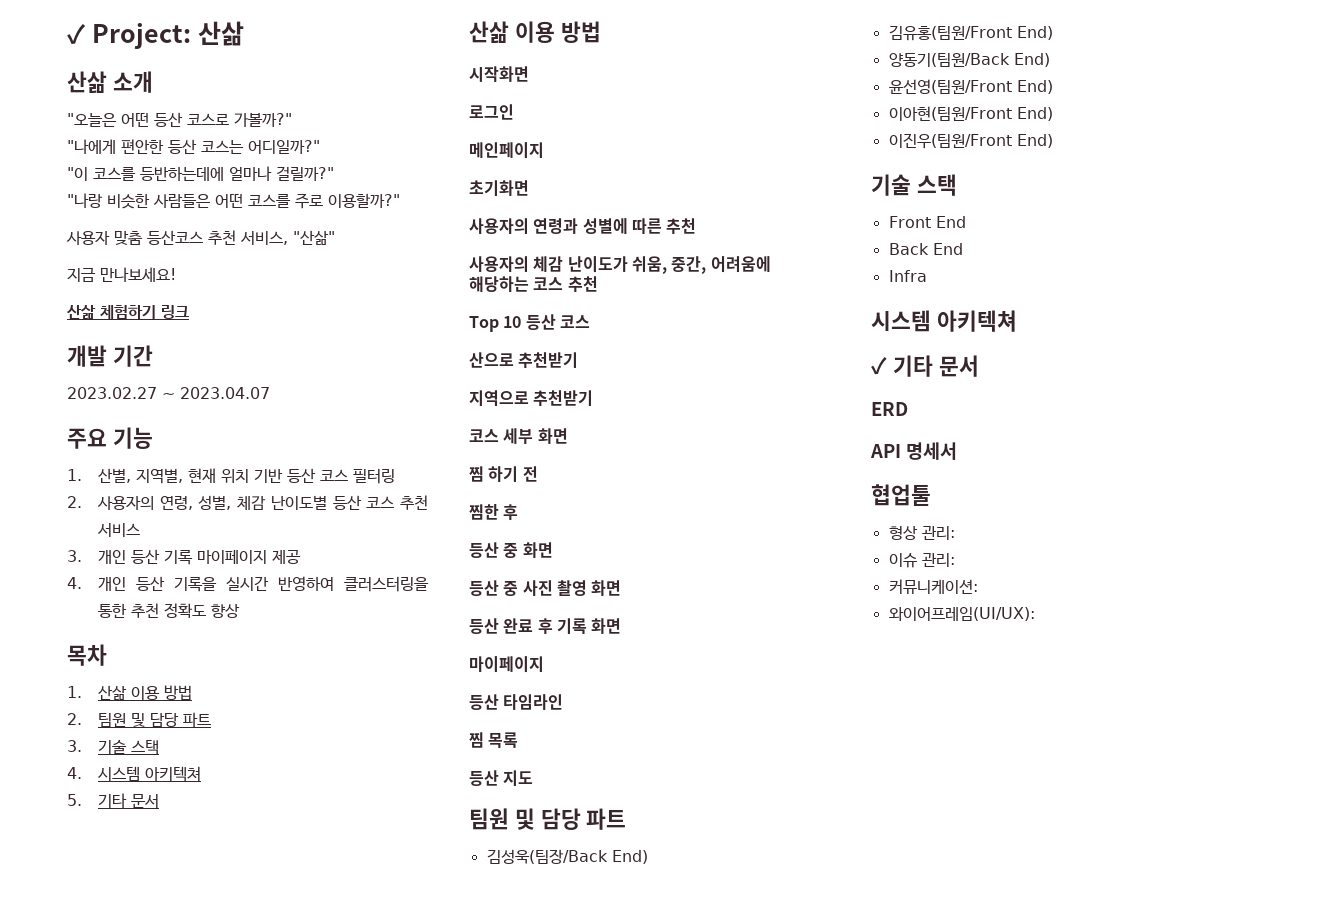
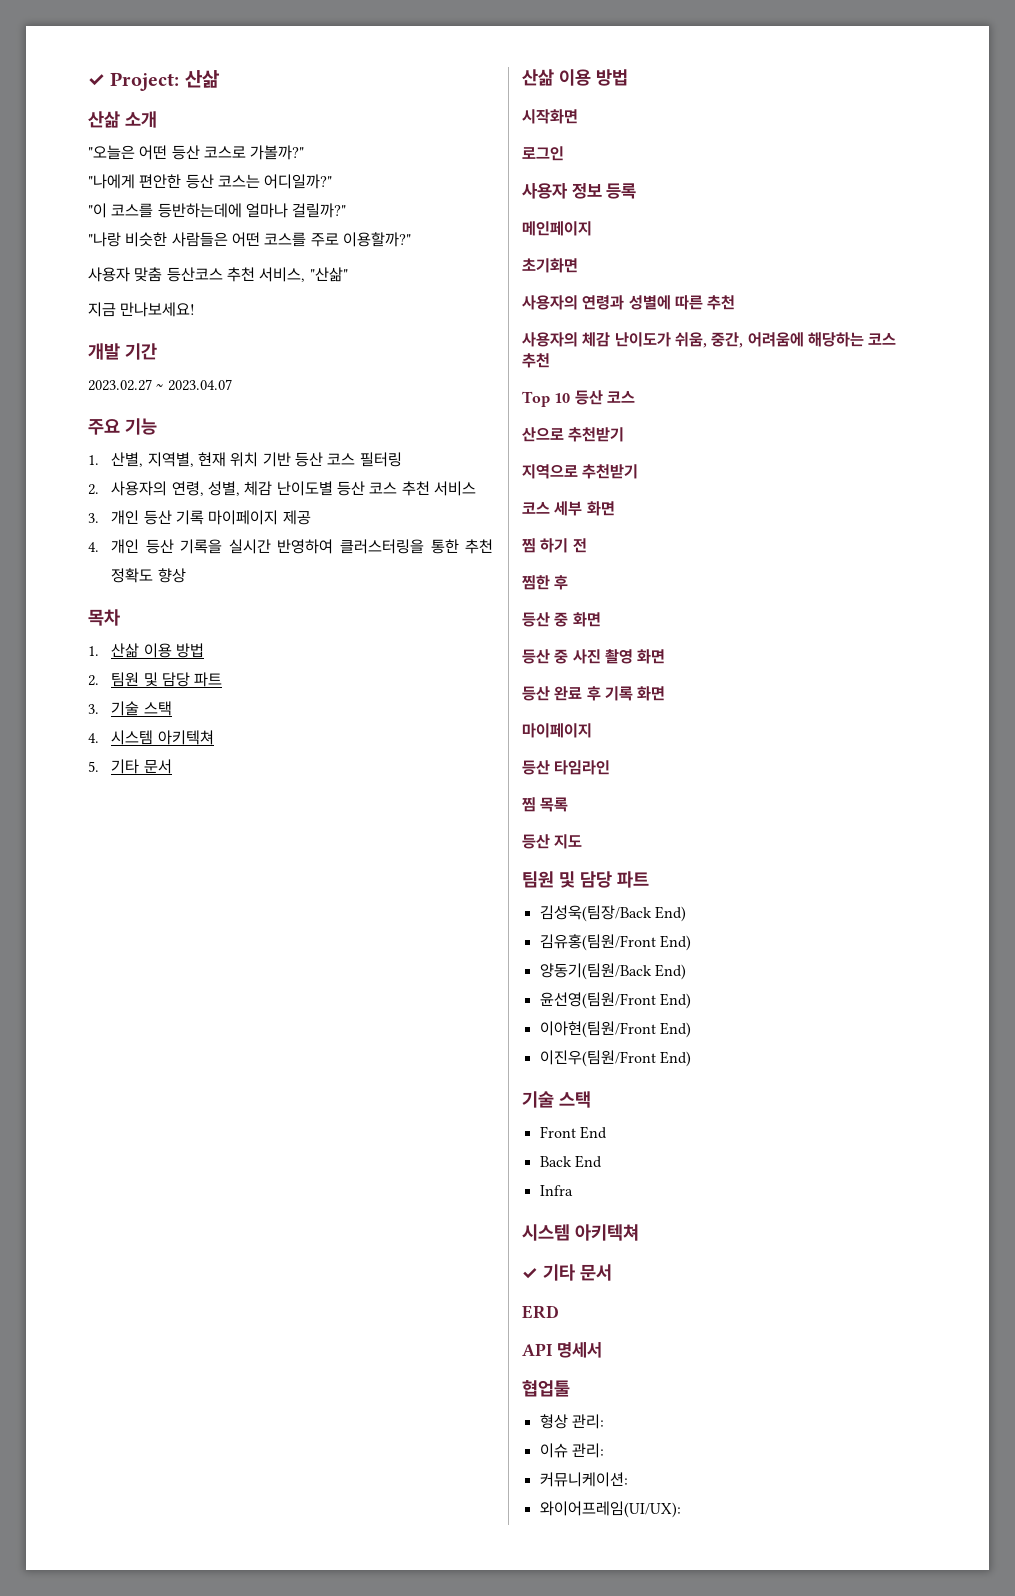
[66,305,189,319] // 산삶 체험하기 링크 -> (196, 309) none
(514, 112) none -> [522,183,637,199] // 사용자 정보 등록

